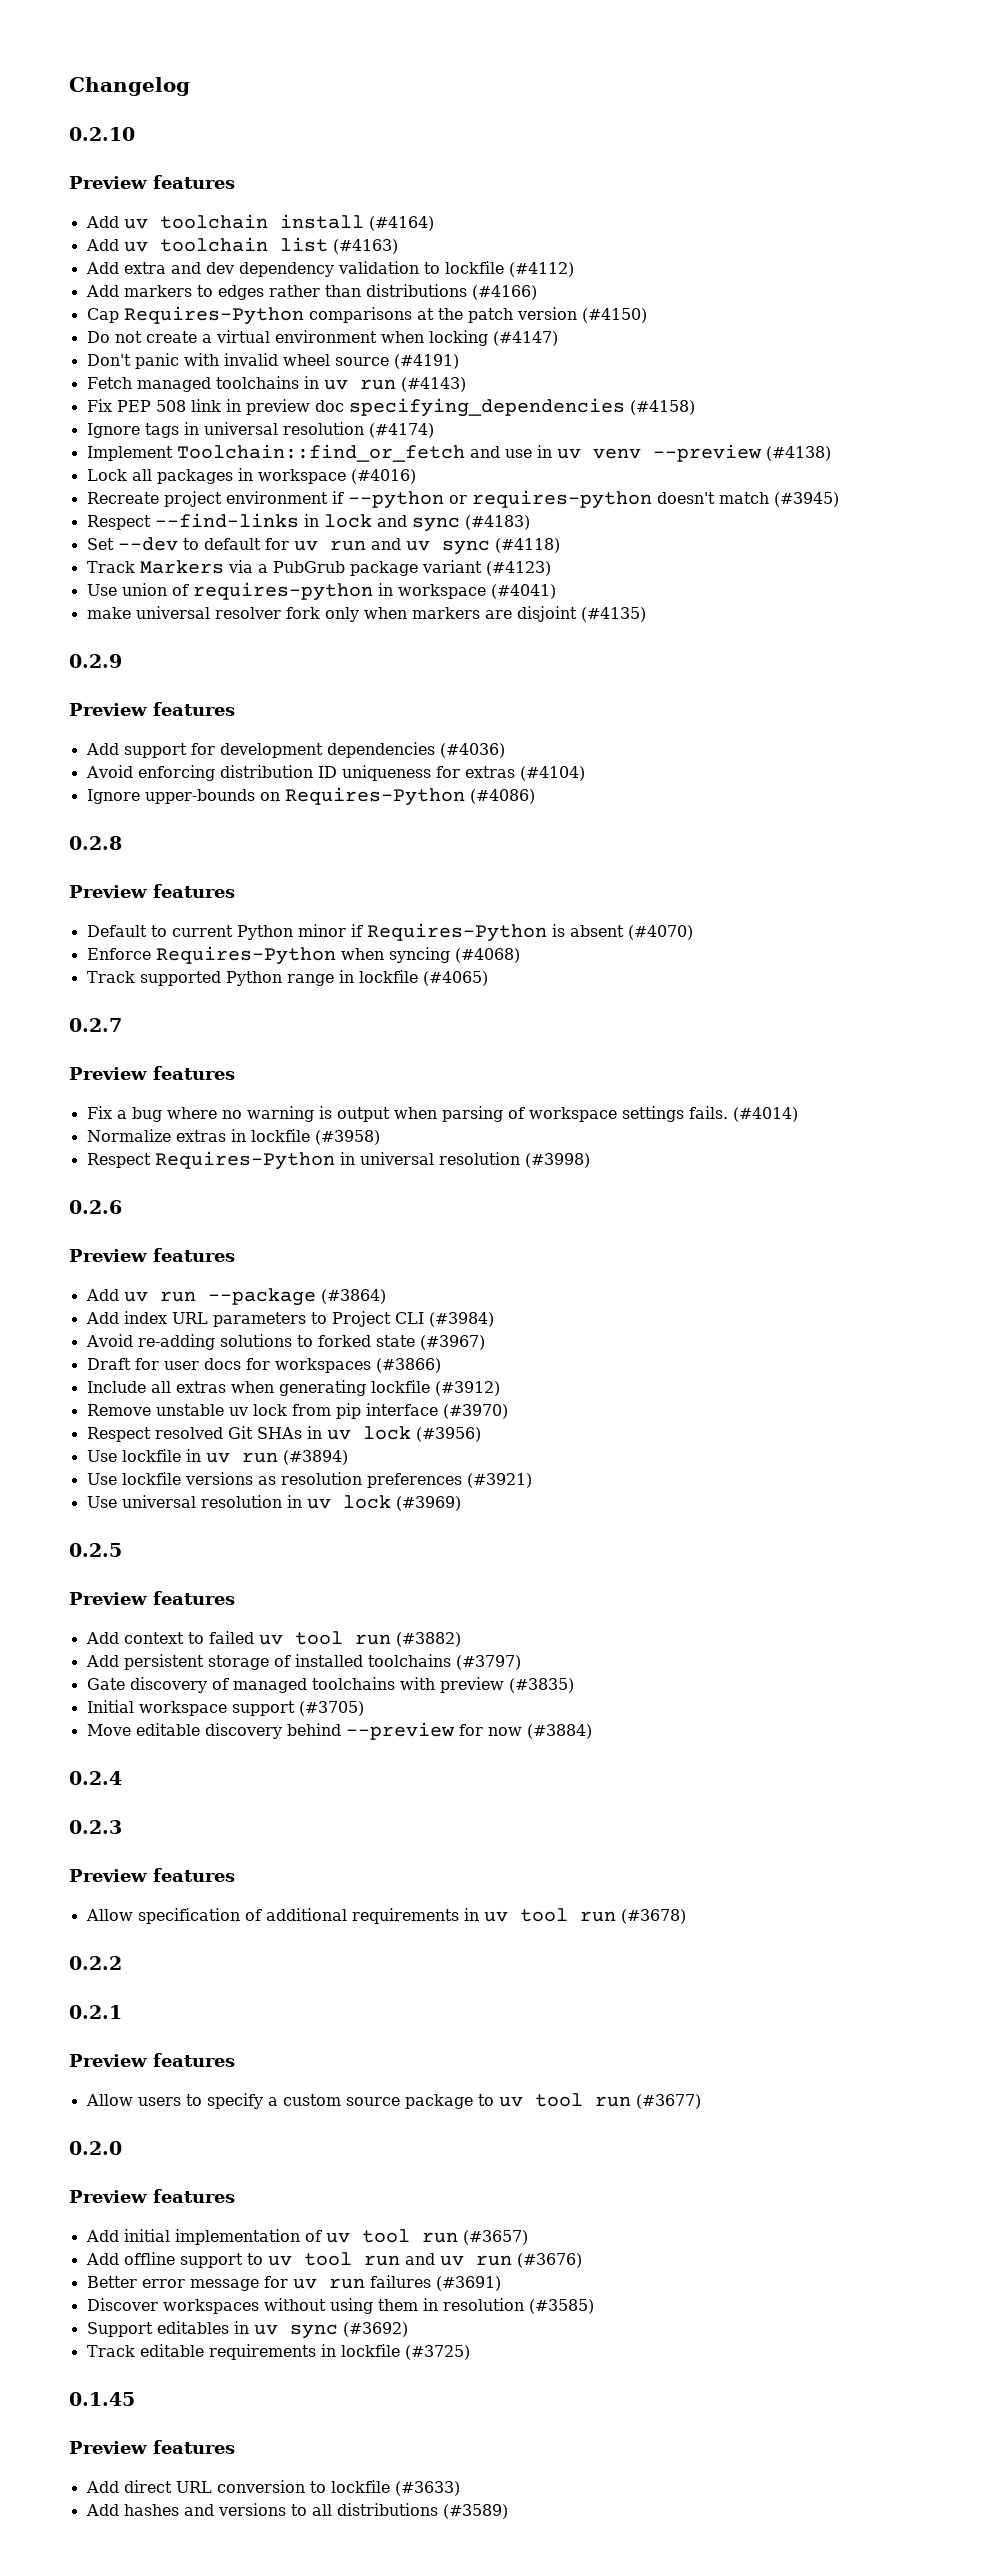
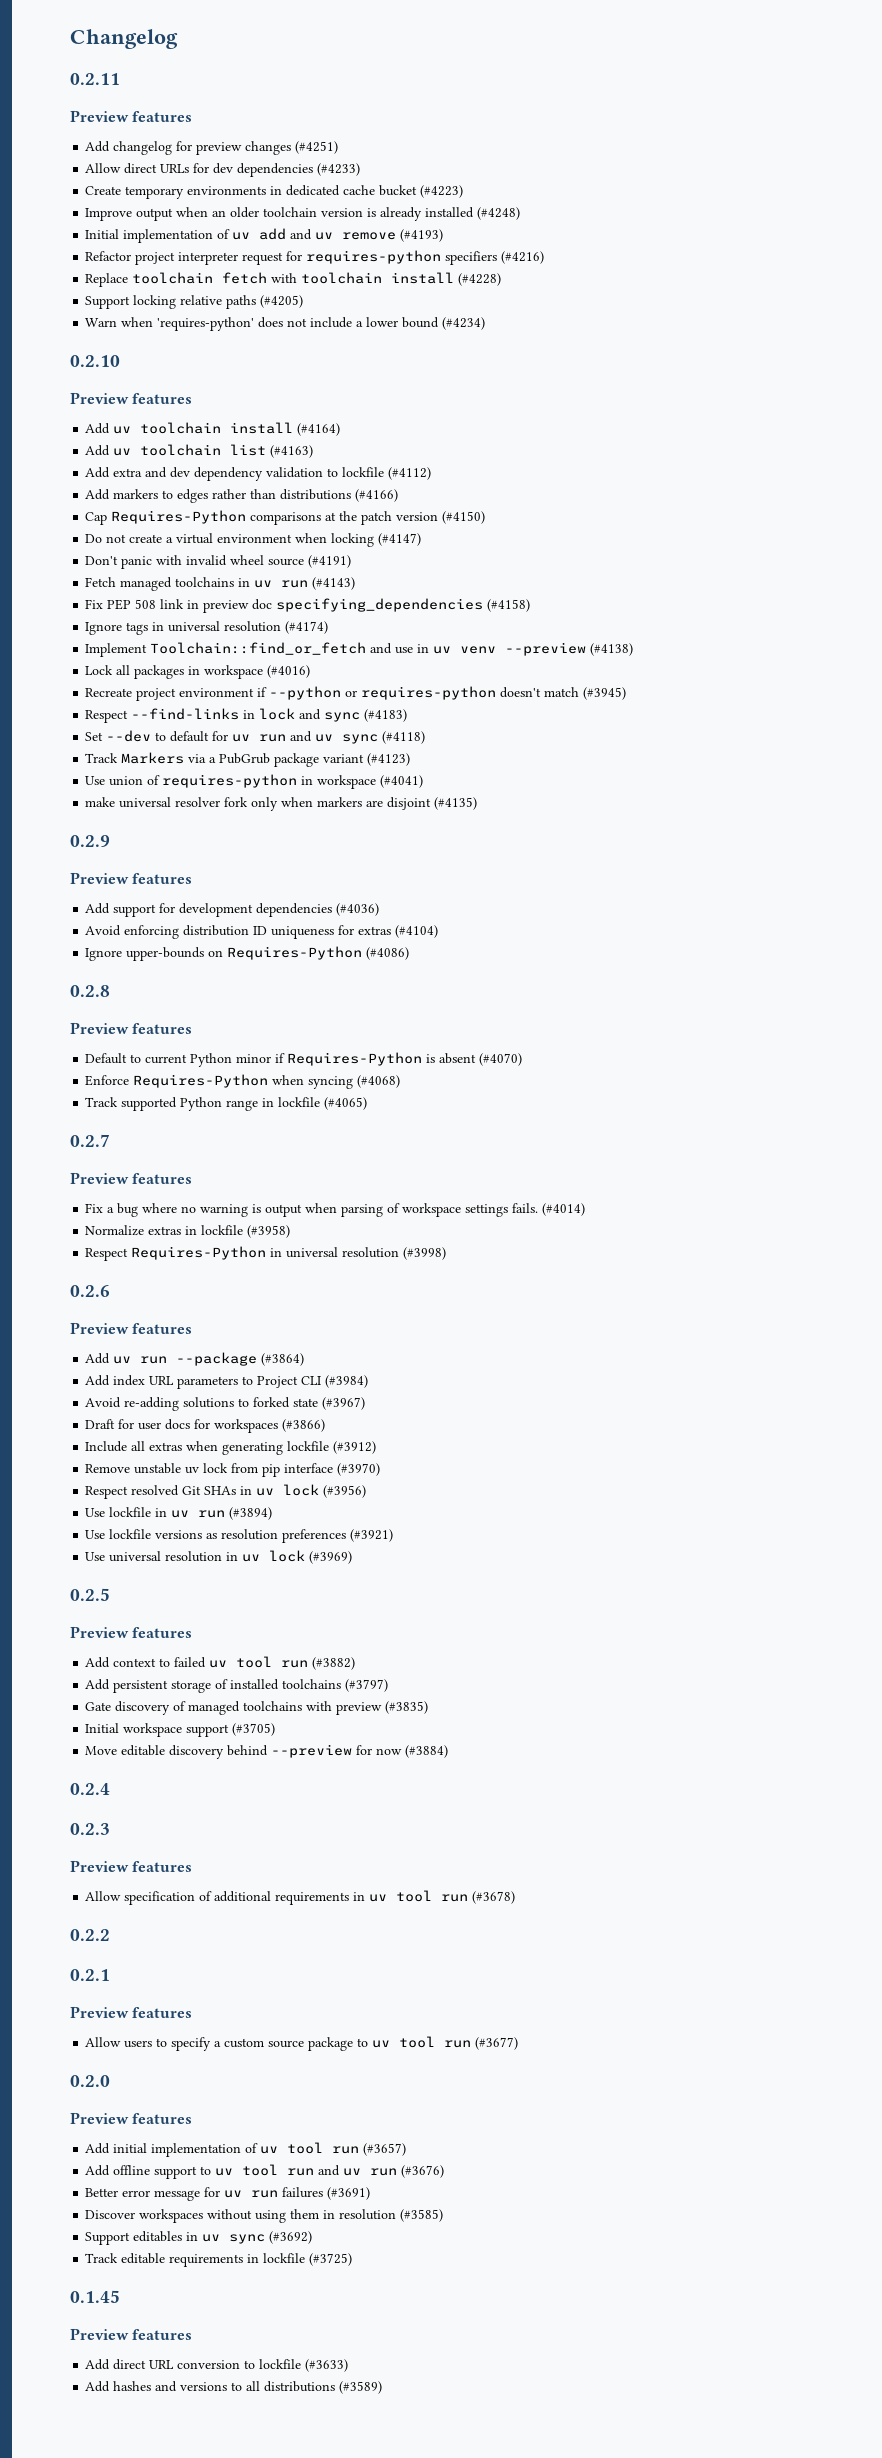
(190, 86) none -> [70,73,120,85] [70,110,193,122] [85,141,339,155] [85,163,361,177] [85,185,464,199] [85,207,521,221] [85,228,444,243] [85,250,545,265] [85,272,502,287] [85,295,304,309] [85,317,486,331] // 0.2.11 // Preview features // Add changelog for preview changes (#4251) // Allow direct URLs for dev dependencies (#4233) // Create temporary environments in dedicated cache bucket (#4223) // Improve output when an older toolchain version is already installed (#4248) // Initial implementation of uv add and uv remove (#4193) // Refactor project interpreter request for requires-python specifiers (#4216) // Replace toolchain fetch with toolchain install (#4228) // Support locking relative paths (#4205) // Warn when 'requires-python' does not include a lower bound (#4234)

